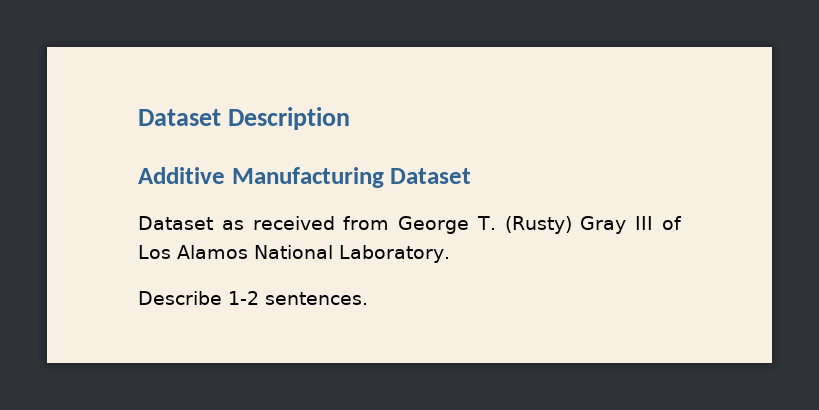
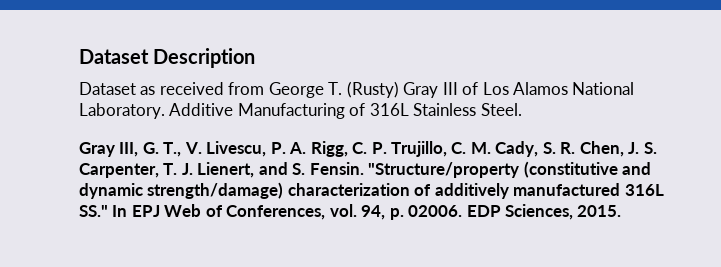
[138,167,472,188] // Additive Manufacturing Dataset -> (256, 58) none
[138,291,368,305] // Describe 1-2 sentences. -> [169,103,522,119] [79,141,657,157] [79,161,652,178] [79,182,664,199] [79,204,622,220] Additive Manufacturing of 316L Stainless Steel. // Gray III, G. T., V. Livescu, P. A. Rigg, C. P. Trujillo, C. M. Cady, S. R. Chen, J. S. Carpenter, T. J. Lienert, and S. Fensin. "Structure/property (constitutive and dynamic strength/damage) characterization of additively manufactured 316L SS." In EPJ Web of Conferences, vol. 94, p. 02006. EDP Sciences, 2015.

